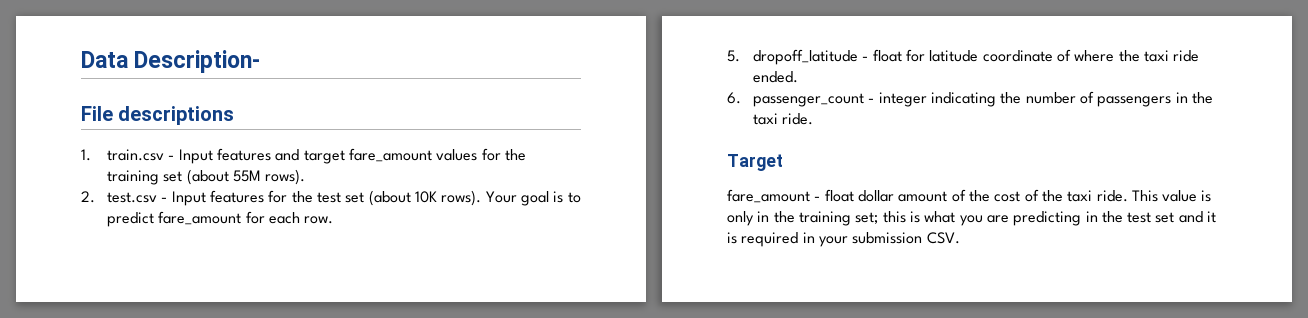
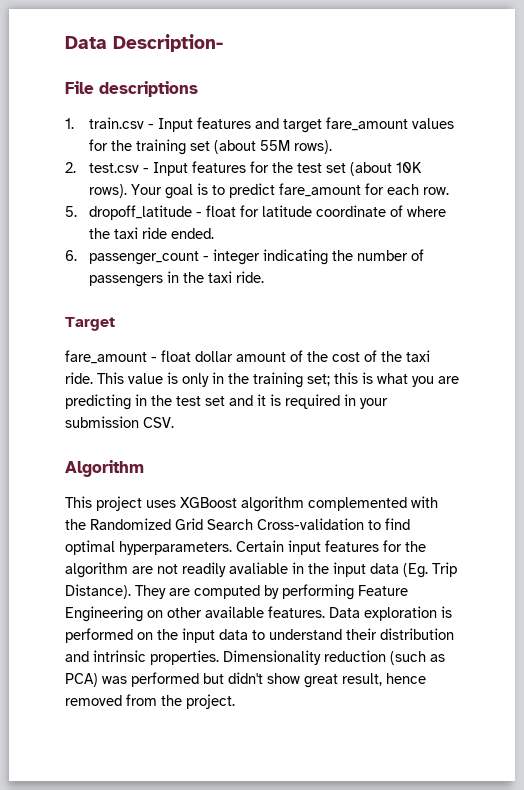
(960, 238) none -> [65,460,144,477] [65,496,438,512] [65,518,410,530] [65,540,426,555] [65,562,457,578] [65,584,408,600] [65,606,452,622] [65,628,454,643] [65,650,445,665] [65,672,426,688] [65,694,235,709] // Algorithm // This project uses XGBoost algorithm complemented with the Randomized Grid Search Cross-validation to find optimal hyperparameters. Certain input features for the algorithm are not readily avaliable in the input data (Eg. Trip Distance). They are computed by performing Feature Engineering on other available features. Data exploration is performed on the input data to understand their distribution and intrinsic properties. Dimensionality reduction (such as PCA) was performed but didn't show great result, hence removed from the project.

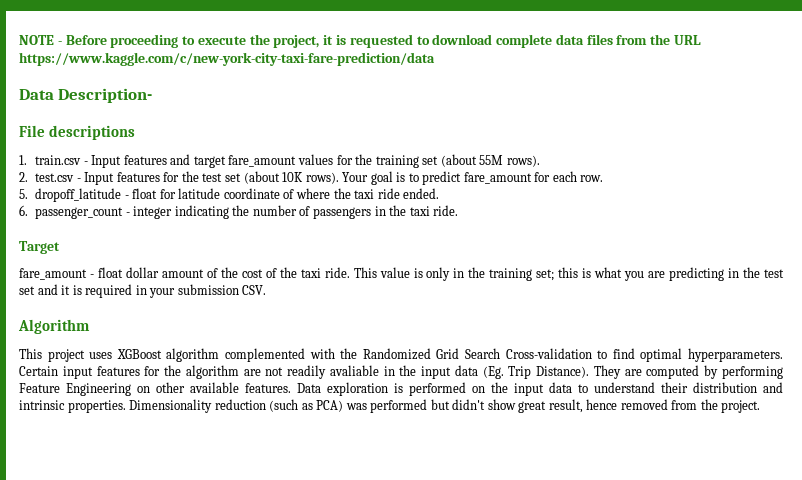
(65, 42) none -> [19,34,702,48] [19,52,435,66] NOTE - Before proceeding to execute the project, it is requested to download complete data files from the URL https://www.kaggle.com/c/new-york-city-taxi-fare-prediction/data //

